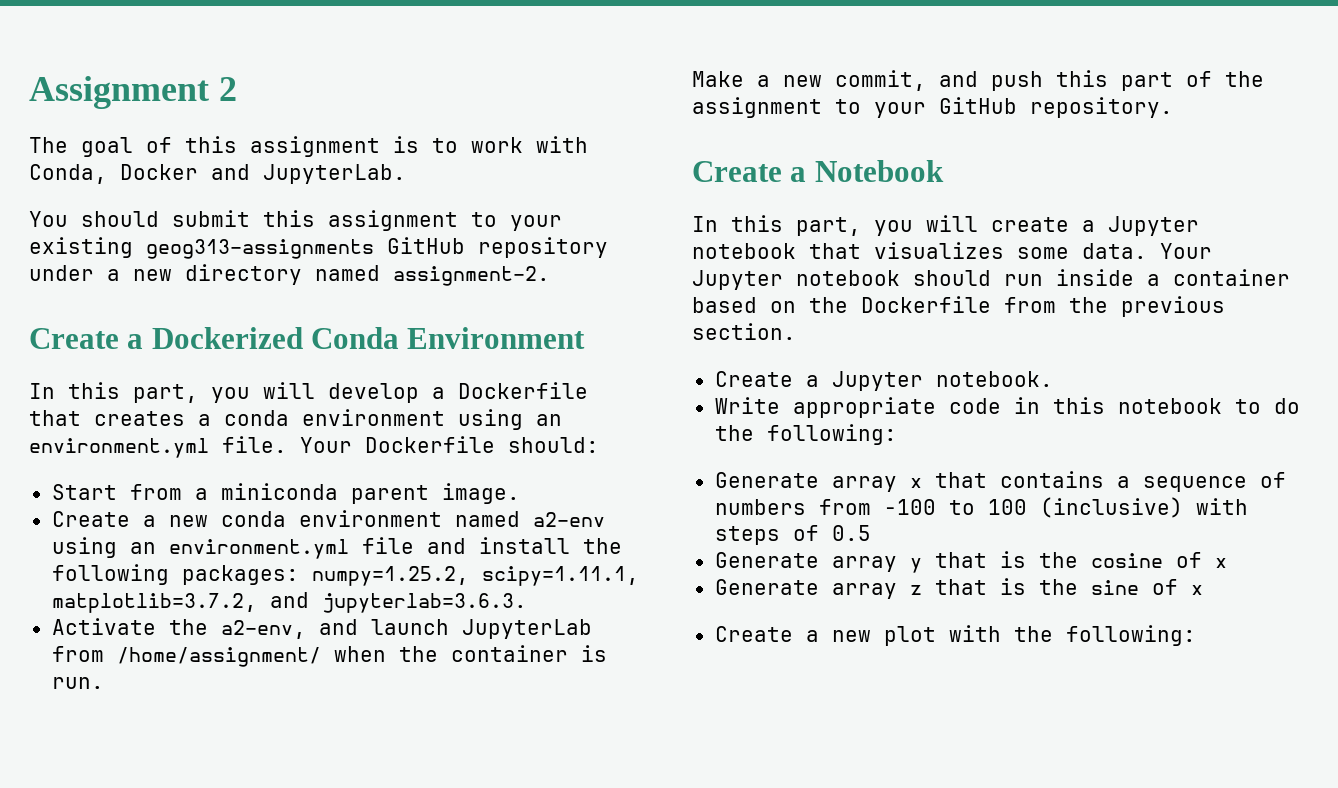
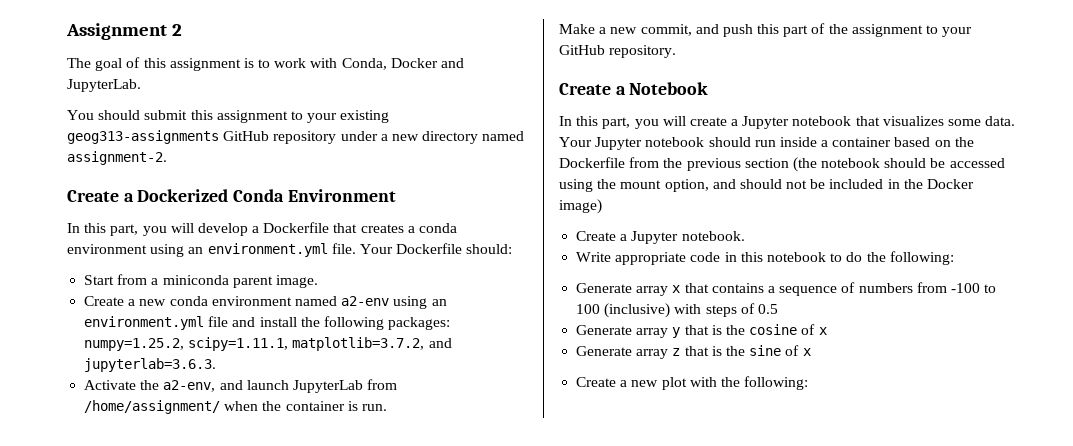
[692,323,796,340] section. -> [744,157,1005,172] [559,179,975,192] [559,199,602,214] section (the notebook should be accessed using the mount option, and should not be included in the Docker image)

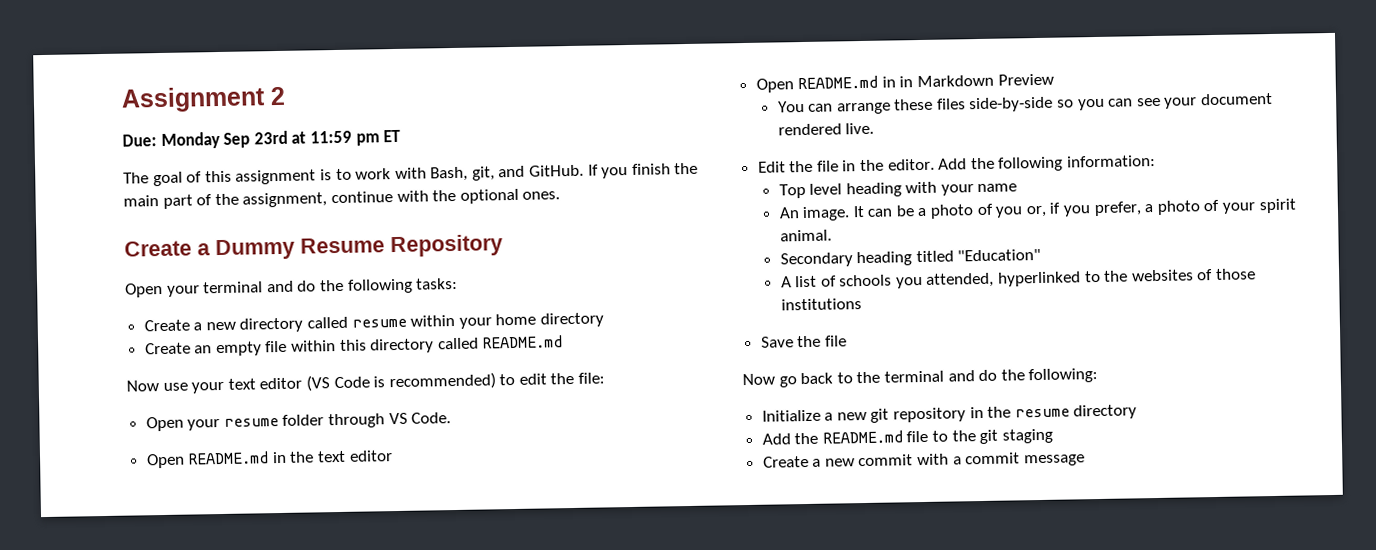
(182, 30) none -> [122,129,402,149] // Due: Monday Sep 23rd at 11:59 pm ET
[341,58,465,70] [67,79,141,92] [67,110,390,123] [67,130,525,144] [67,151,167,165] [67,189,396,202] [67,222,458,236] [67,243,513,257] [84,274,318,288] [84,296,447,309] [84,316,451,330] [84,337,452,351] [84,358,217,372] [84,379,398,393] [84,400,387,414] [559,23,973,37] [559,45,677,58] [559,82,709,95] [559,116,1016,129] [559,137,974,150] [559,157,1005,172] [559,179,975,192] [559,199,602,214] [576,231,745,244] [576,251,954,265] [576,282,997,296] [576,303,778,318] [576,324,827,338] [576,345,811,359] [576,376,809,390] Conda, Docker and JupyterLab. // You should submit this assignment to your existing geog313-assignments GitHub repository under a new directory named assignment-2. // Create a Dockerized Conda Environment // In this part, you will develop a Dockerfile that creates a conda environment using an environment.yml file. Your Dockerfile should: // Start from a miniconda parent image. // Create a new conda environment named a2-env using an environment.yml file and install the following packages: numpy=1.25.2, scipy=1.11.1, matplotlib=3.7.2, and jupyterlab=3.6.3. // Activate the a2-env, and launch JupyterLab from /home/assignment/ when the container is run. // Make a new commit, and push this part of the assignment to your GitHub repository. // Create a Notebook // In this part, you will create a Jupyter notebook that visualizes some data. Your Jupyter notebook should run inside a container based on the Dockerfile from the previous section (the notebook should be accessed using the mount option, and should not be included in the Docker image) // Create a Jupyter notebook. // Write appropriate code in this notebook to do the following: // Generate array x that contains a sequence of numbers from -100 to 100 (inclusive) with steps of 0.5 // Generate array y that is the cosine of x // Generate array z that is the sine of x // Create a new plot with the following: -> [430,162,699,182] [123,188,561,209] [124,234,503,261] [125,277,459,298] [143,312,605,333] [144,335,564,357] [126,372,606,394] [145,412,452,432] [145,450,393,469] [755,73,1054,93] [777,92,1274,115] [777,122,875,136] [757,154,1157,173] [778,181,1018,199] [778,198,1297,222] [779,229,832,242] [779,248,1042,268] [780,268,1257,289] [780,298,862,311] [760,335,847,348] [742,367,1099,388] [761,404,1138,423] [761,428,1053,445] [762,452,1085,468] Bash, git, and GitHub. If you finish the main part of the assignment, continue with the optional ones. // Create a Dummy Resume Repository // Open your terminal and do the following tasks: // Create a new directory called resume within your home directory // Create an empty file within this directory called README.md // Now use your text editor (VS Code is recommended) to edit the file: // Open your resume folder through VS Code. // Open README.md in the text editor // Open README.md in in Markdown Preview // You can arrange these files side-by-side so you can see your document rendered live. // Edit the file in the editor. Add the following information: // Top level heading with your name // An image. It can be a photo of you or, if you prefer, a photo of your spirit animal. // Secondary heading titled "Education" // A list of schools you attended, hyperlinked to the websites of those institutions // Save the file // Now go back to the terminal and do the following: // Initialize a new git repository in the resume directory // Add the README.md file to the git staging // Create a new commit with a commit message

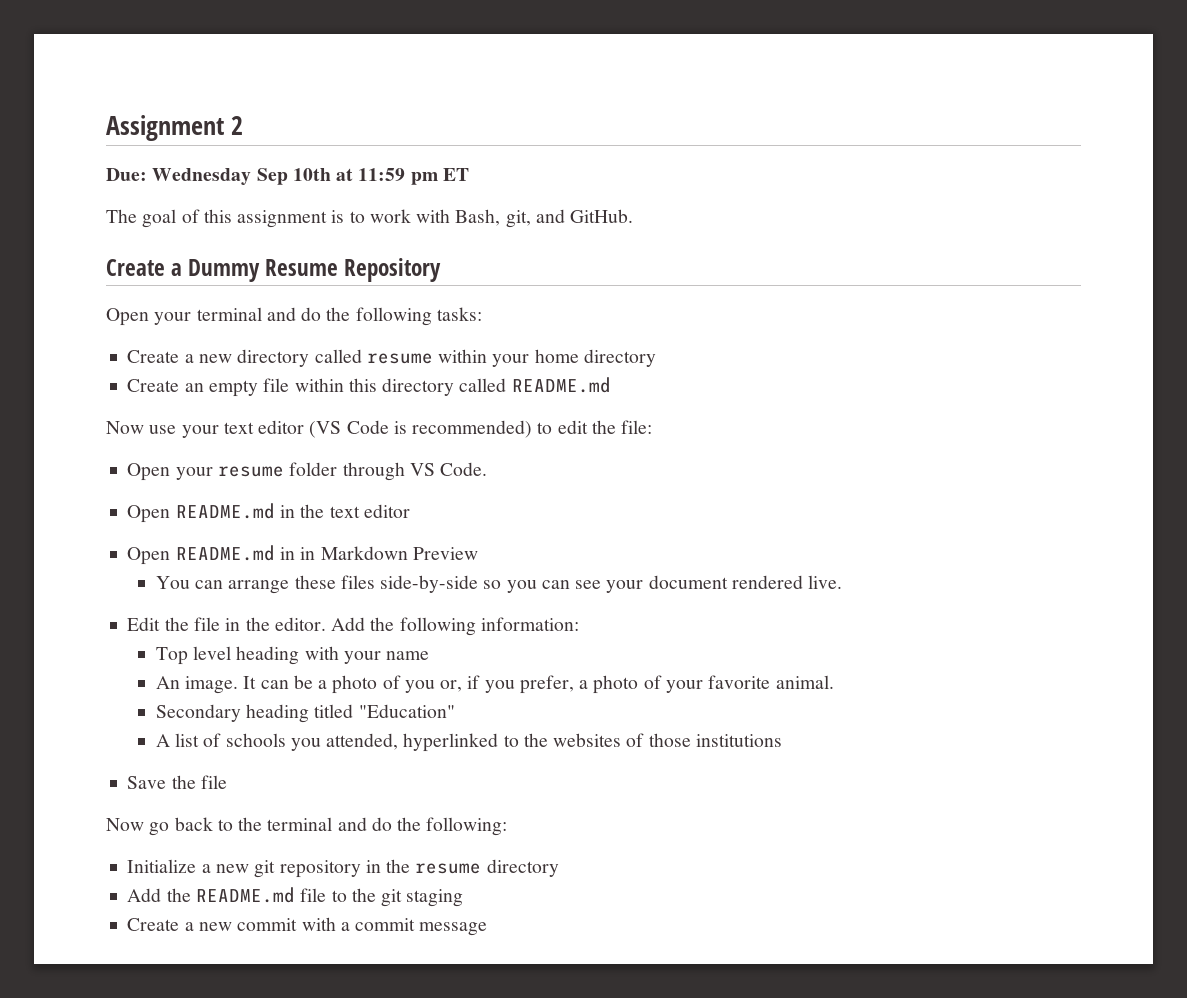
[160,130,288,149] Monday Sep 23rd -> [152,168,331,185] Wednesday Sep 10th
[587,162,699,179] [123,188,561,209] If you finish the main part of the assignment, continue with the optional ones. -> (634, 216) none
[1258,198,1297,214] spirit -> [708,675,771,689] favorite

